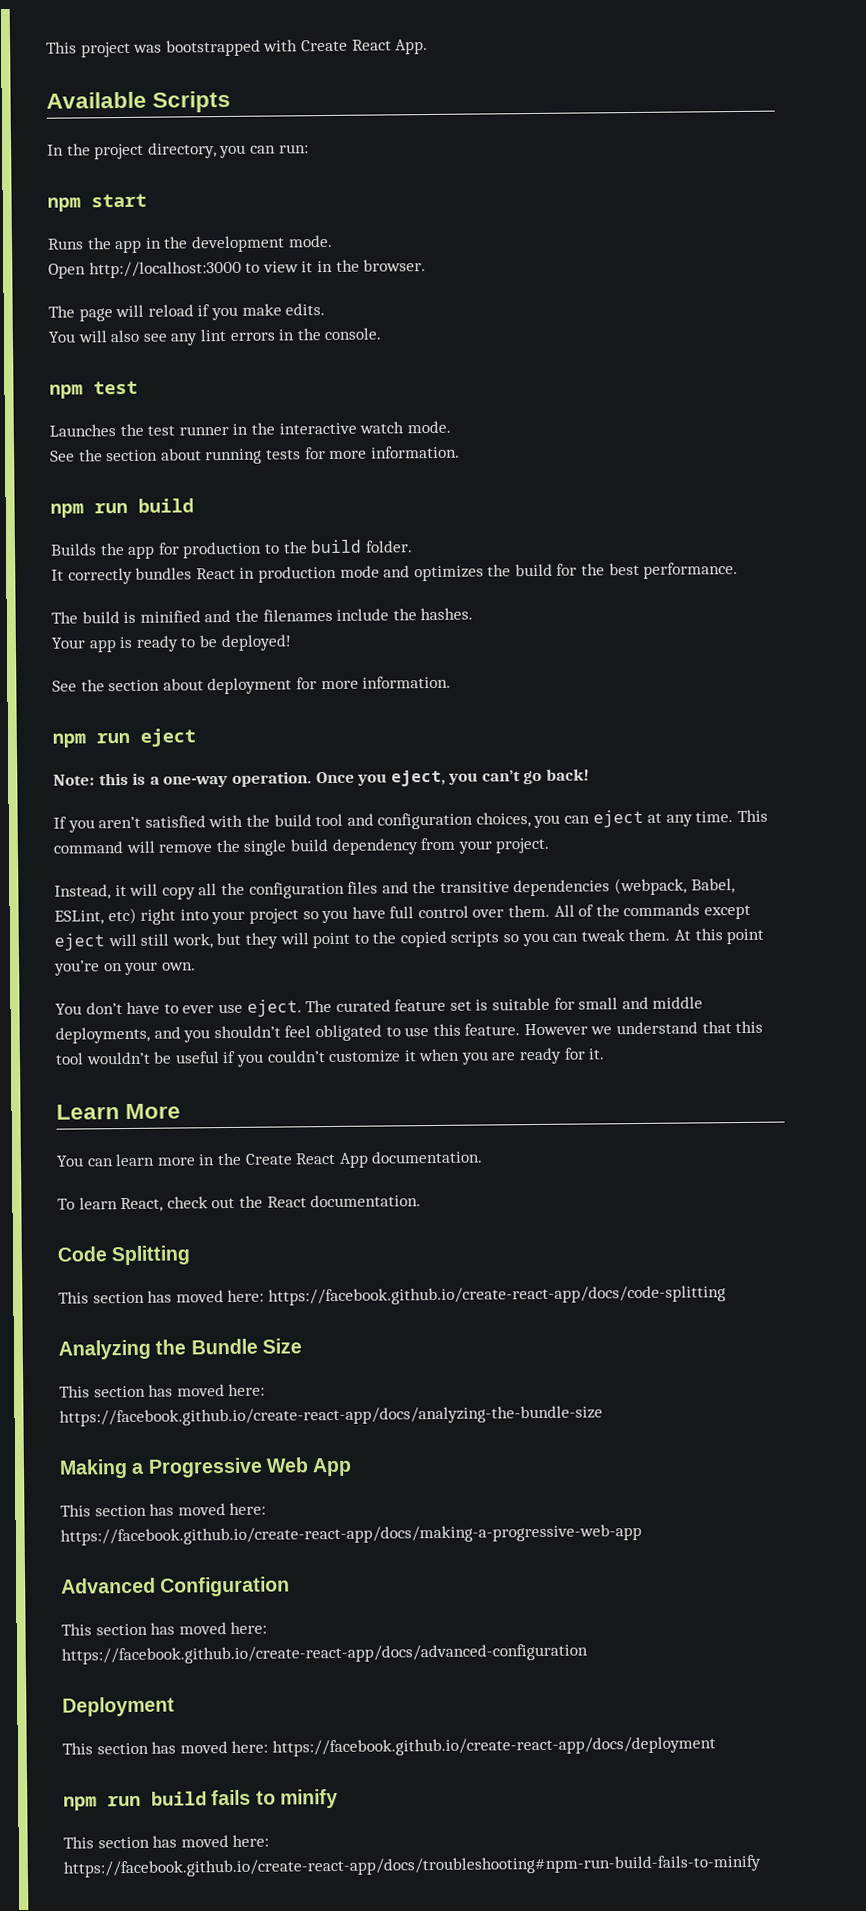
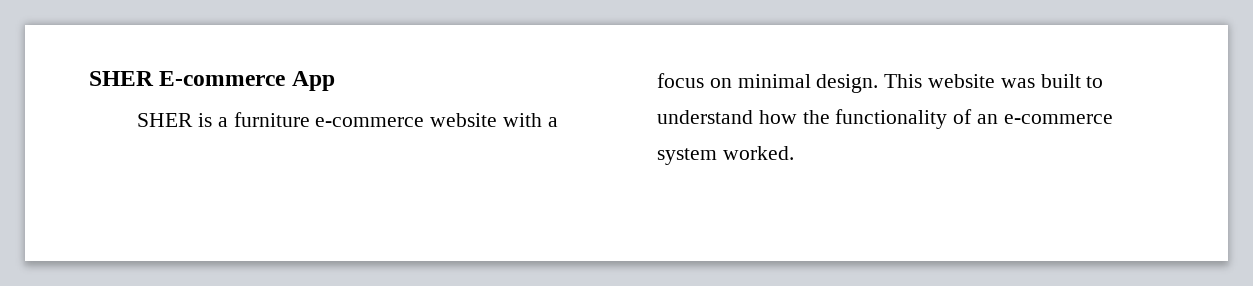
[46,39,429,58] [46,90,232,113] [47,142,309,160] [47,193,147,212] [47,234,333,254] [48,259,427,279] [48,303,326,322] [48,327,382,346] [49,380,138,399] [49,420,451,437] [50,445,460,465] [50,498,194,518] [50,539,413,559] [51,561,739,585] [51,607,474,624] [51,634,292,653] [52,675,452,695] [52,728,196,748] [53,768,591,788] [53,809,769,833] [53,837,551,856] [54,877,735,900] [54,903,752,925] [54,928,765,951] [54,960,196,976] [55,996,704,1017] [55,1020,764,1044] [55,1047,606,1067] [56,1103,182,1120] [56,1150,484,1168] [57,1194,422,1213] [57,1245,192,1266] [58,1285,726,1306] [58,1338,302,1360] [59,1383,266,1398] [59,1405,603,1427] [59,1457,353,1479] [60,1502,267,1517] [60,1523,642,1546] [61,1576,291,1597] [61,1621,268,1636] [61,1643,588,1665] [62,1696,175,1717] [62,1736,716,1757] [63,1788,338,1811] [63,1834,270,1849] [63,1854,761,1878] This project was bootstrapped with Create React App. // Available Scripts // In the project directory, you can run: // npm start // Runs the app in the development mode. // Open http://localhost:3000 to view it in the browser. // The page will reload if you make edits. // You will also see any lint errors in the console. // npm test // Launches the test runner in the interactive watch mode. // See the section about running tests for more information. // npm run build // Builds the app for production to the build folder. // It correctly bundles React in production mode and optimizes the build for the best performance. // The build is minified and the filenames include the hashes. // Your app is ready to be deployed! // See the section about deployment for more information. // npm run eject // Note: this is a one-way operation. Once you eject, you can’t go back! // If you aren’t satisfied with the build tool and configuration choices, you can eject at any time. This command will remove the single build dependency from your project. // Instead, it will copy all the configuration files and the transitive dependencies (webpack, Babel, ESLint, etc) right into your project so you have full control over them. All of the commands except eject will still work, but they will point to the copied scripts so you can tweak them. At this point you’re on your own. // You don’t have to ever use eject. The curated feature set is suitable for small and middle deployments, and you shouldn’t feel obligated to use this feature. However we understand that this tool wouldn’t be useful if you couldn’t customize it when you are ready for it. // Learn More // You can learn more in the Create React App documentation. // To learn React, check out the React documentation. // Code Splitting // This section has moved here: https://facebook.github.io/create-react-app/docs/code-splitting // Analyzing the Bundle Size // This section has moved here: https://facebook.github.io/create-react-app/docs/analyzing-the-bundle-size // Making a Progressive Web App // This section has moved here: https://facebook.github.io/create-react-app/docs/making-a-progressive-web-app // Advanced Configuration // This section has moved here: https://facebook.github.io/create-react-app/docs/advanced-configuration // Deployment // This section has moved here: https://facebook.github.io/create-react-app/docs/deployment // npm run build fails to minify // This section has moved here: https://facebook.github.io/create-react-app/docs/troubleshooting#npm-run-build-fails-to-minify -> [89,71,335,91] [137,112,558,127] [657,73,1104,93] [657,109,1113,129] [657,146,794,165] SHER E-commerce App // SHER is a furniture e-commerce website with a focus on minimal design. This website was built to understand how the functionality of an e-commerce system worked.

